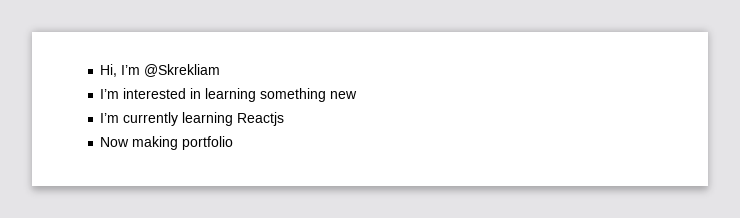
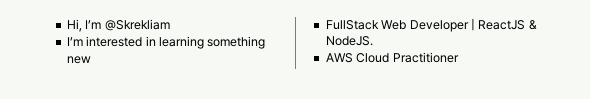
[100,112,285,126] [100,136,234,150] I’m currently learning Reactjs // Now making portfolio -> [325,18,537,32] [325,36,373,46] [325,52,459,63] FullStack Web Developer | ReactJS & NodeJS. // AWS Cloud Practitioner

